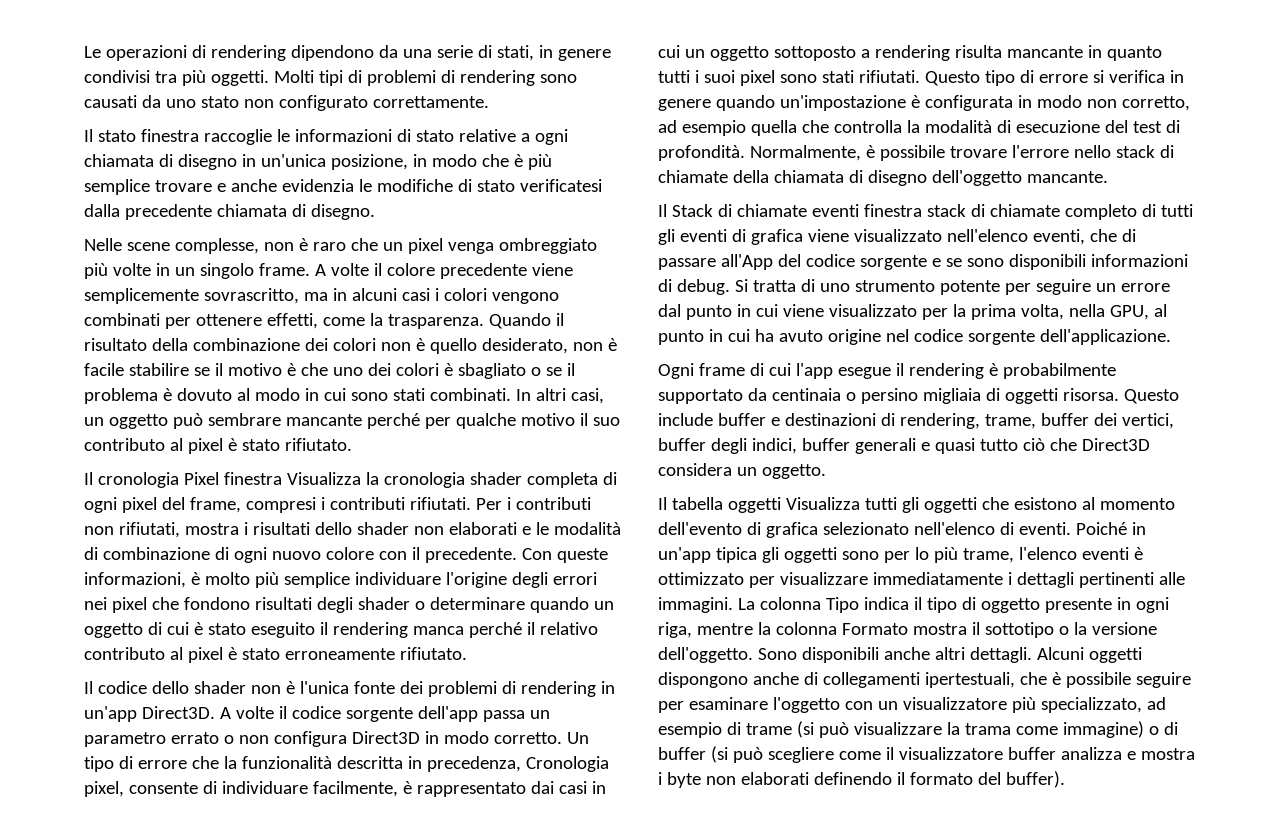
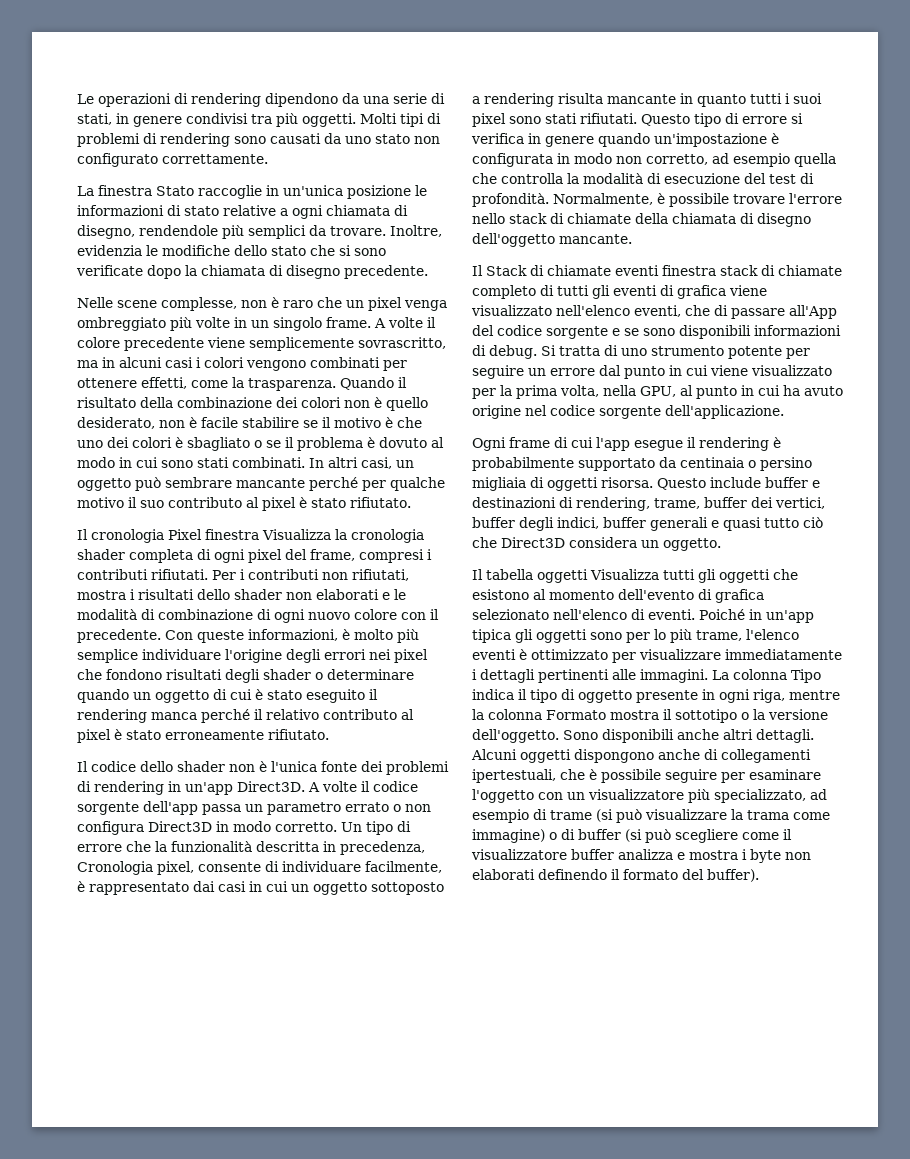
[84,129,272,145] Il stato finestra raccoglie -> [77,185,411,199] La finestra Stato raccoglie in un'unica posizione
[177,154,552,170] [84,179,602,195] [84,204,375,220] disegno in un'unica posizione, in modo che è più semplice trovare e anche evidenzia le modifiche di stato verificatesi dalla precedente chiamata di disegno. -> [77,225,442,239] [77,245,386,256] [76,265,428,279] disegno, rendendole più semplici da trovare. Inoltre, evidenzia le modifiche dello stato che si sono verificate dopo la chiamata di disegno precedente.

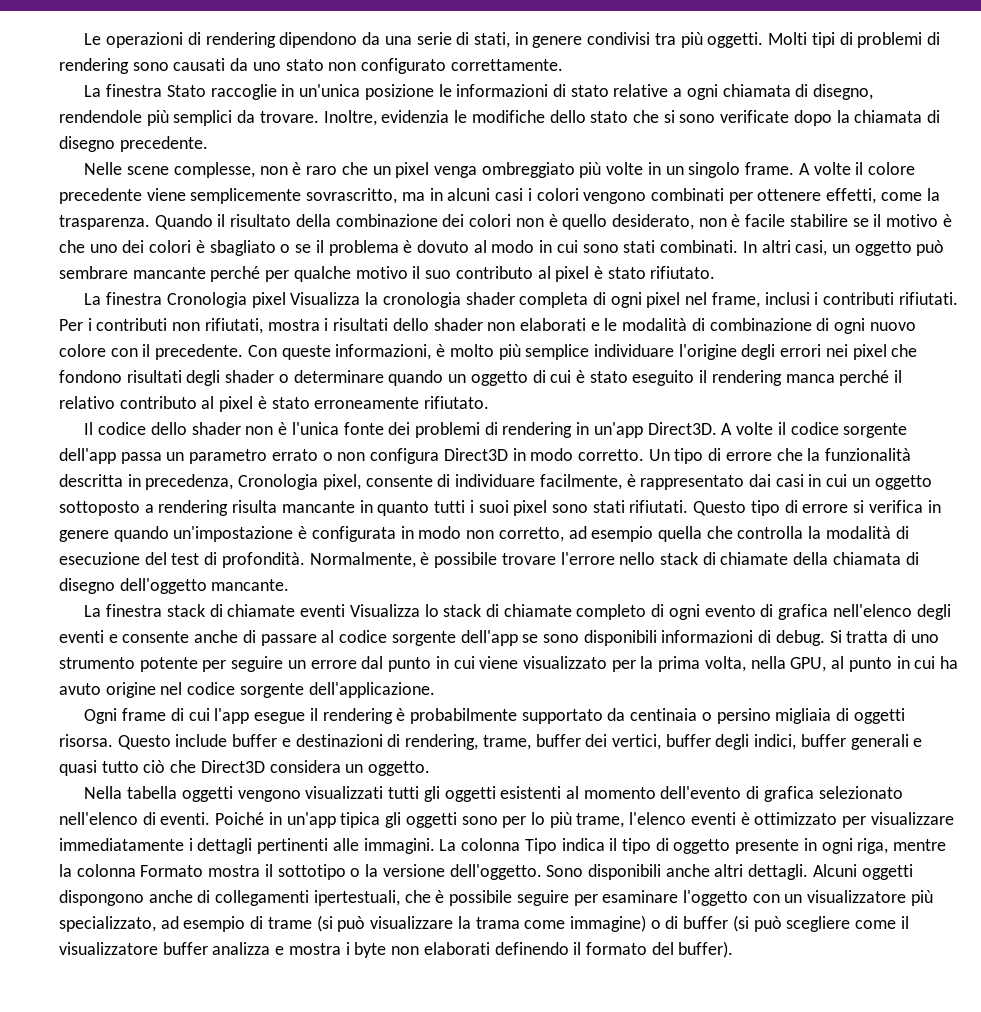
[77,529,259,543] Il cronologia Pixel finestra -> [84,292,286,308] La finestra Cronologia pixel
[285,549,424,563] del frame, compresi -> [685,292,810,308] nel frame, inclusi
[472,265,527,276] Il Stack -> [84,604,205,617] La finestra stack
[662,265,716,276] finestra -> [349,604,439,617] Visualizza lo
[557,285,767,299] [471,305,837,319] [472,325,620,339] tutti gli eventi di grafica viene visualizzato nell'elenco eventi, che di passare all'App del codice sorgente e -> [668,604,951,620] [59,630,518,646] ogni evento di grafica nell'elenco degli eventi e consente anche di passare al codice sorgente dell'app
[472,569,483,580] Il -> [84,786,123,799] Nella
[590,569,659,580] Visualizza -> [237,786,384,802] vengono visualizzati
[773,569,798,580] [472,589,529,600] che esistono -> [500,786,562,799] esistenti

